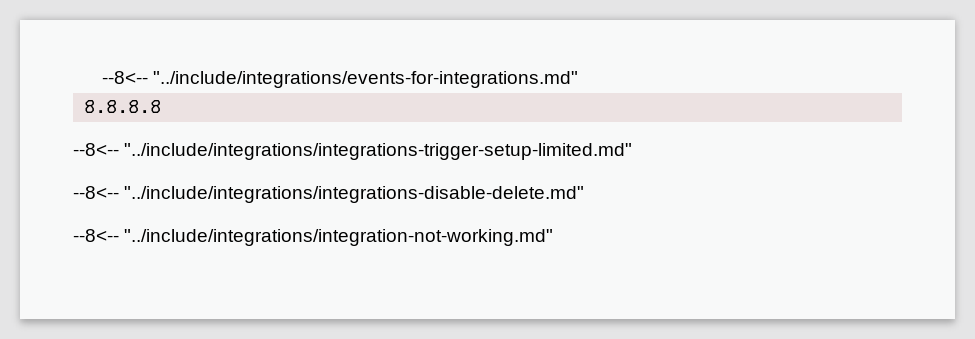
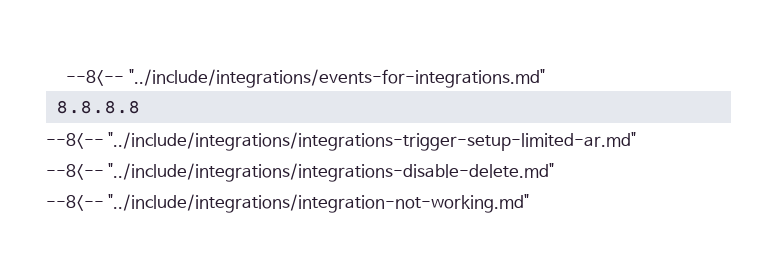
[124,143,633,160] "../include/integrations/integrations-trigger-setup-limited.md" -> [108,132,637,151] "../include/integrations/integrations-trigger-setup-limited-ar.md"

